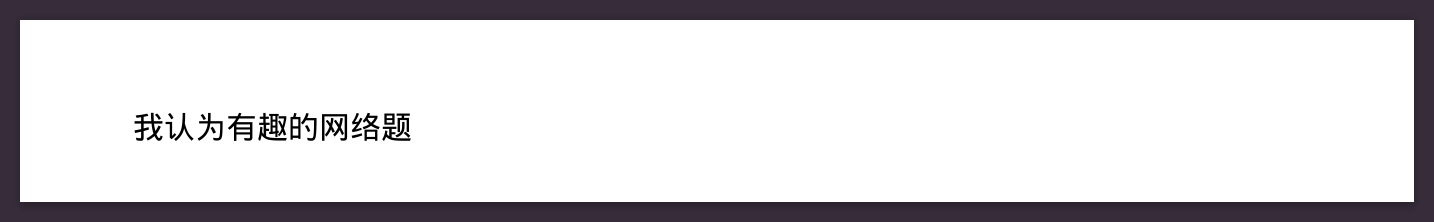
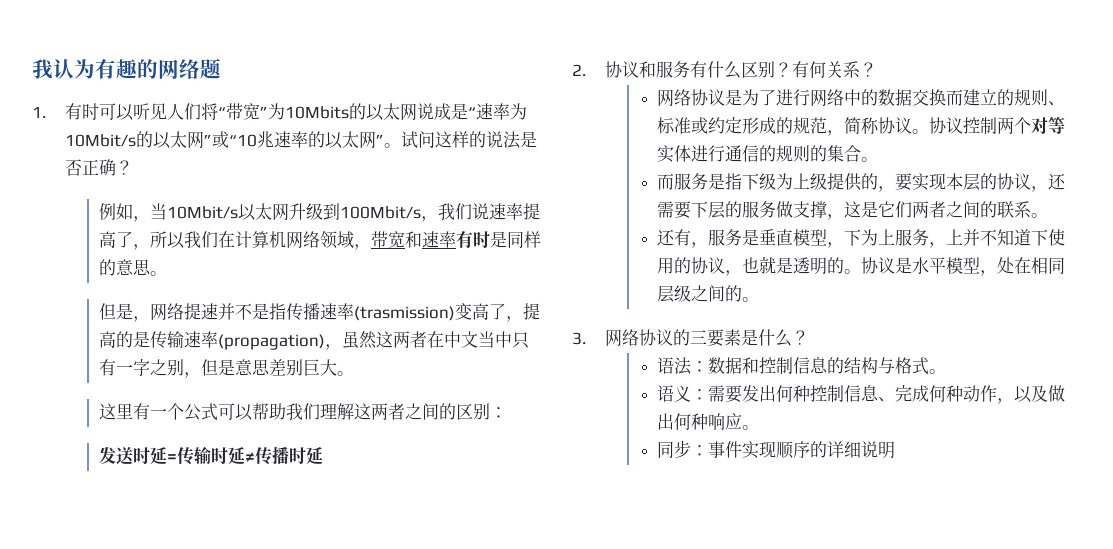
(412, 127) none -> [32,103,528,121] [65,131,538,149] [65,159,134,176] [98,203,540,222] [98,231,541,250] [98,259,167,276] [98,303,540,322] [98,331,529,350] [98,359,354,378] [98,403,507,421] [98,446,323,465] [572,61,878,79] [657,89,1066,107] [657,116,1066,136] [657,145,879,163] [657,173,1067,192] [657,201,1049,220] [657,229,1066,248] [657,256,1066,276] [657,285,760,303] [572,329,810,347] [657,357,947,375] [657,385,1066,404] [657,413,760,430] [657,440,896,459] // 1.有时可以听见人们将“带宽”为10Mbits的以太网说成是“速率为10Mbit/s的以太网”或“10兆速率的以太网”。试问这样的说法是否正确？ // 例如，当10Mbit/s以太网升级到100Mbit/s，我们说速率提高了，所以我们在计算机网络领域，带宽和速率有时是同样的意思。 // 但是，网络提速并不是指传播速率(trasmission)变高了，提高的是传输速率(propagation)，虽然这两者在中文当中只有一字之别，但是意思差别巨大。 // 这里有一个公式可以帮助我们理解这两者之间的区别： // 发送时延=传输时延≠传播时延 // 2.协议和服务有什么区别？有何关系？ // 网络协议是为了进行网络中的数据交换而建立的规则、标准或约定形成的规范，简称协议。协议控制两个对等实体进行通信的规则的集合。 // 而服务是指下级为上级提供的，要实现本层的协议，还需要下层的服务做支撑，这是它们两者之间的联系。 // 还有，服务是垂直模型，下为上服务，上并不知道下使用的协议，也就是透明的。协议是水平模型，处在相同层级之间的。 // 3.网络协议的三要素是什么？ // 语法：数据和控制信息的结构与格式。 // 语义：需要发出何种控制信息、完成何种动作，以及做出何种响应。 // 同步：事件实现顺序的详细说明

